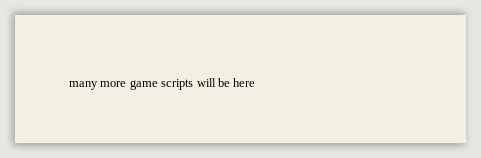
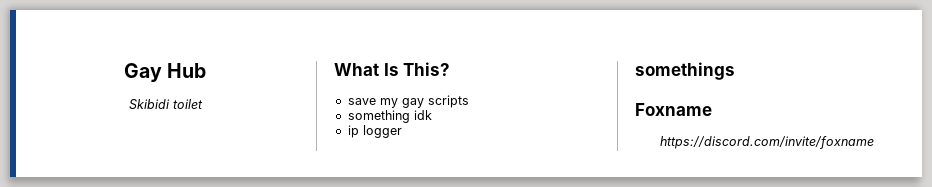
[69,78,256,90] many more game scripts will be here -> [123,63,207,82] [128,99,203,110] [334,62,451,76] [347,95,469,108] [347,110,432,123] [347,125,402,138] [635,62,735,80] [635,103,712,116] [660,136,874,149] Gay Hub // Skibidi toilet // What Is This? // save my gay scripts // something idk // ip logger // somethings // Foxname // https://discord.com/invite/foxname

